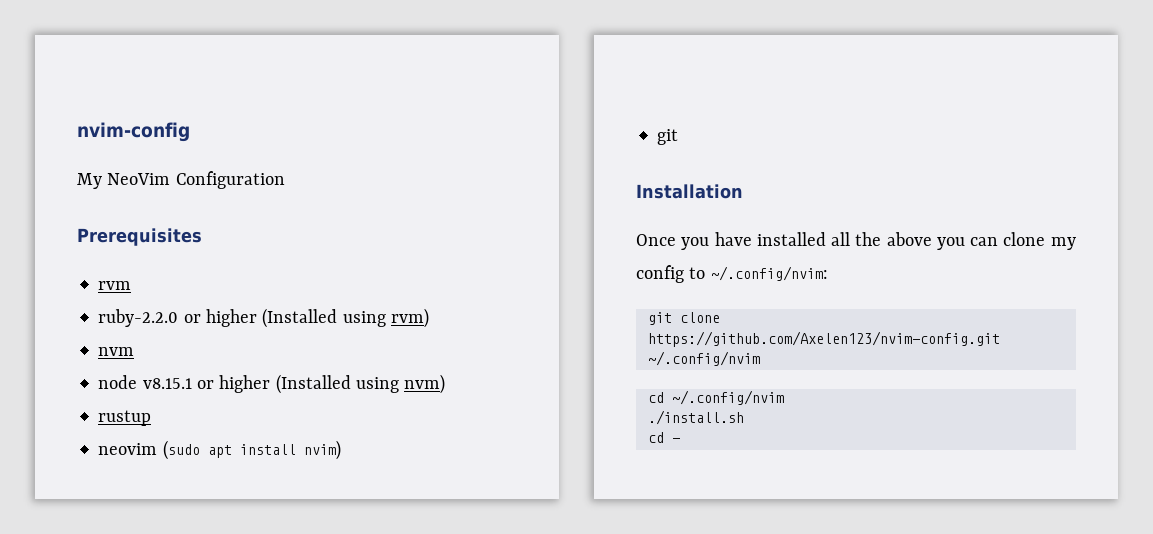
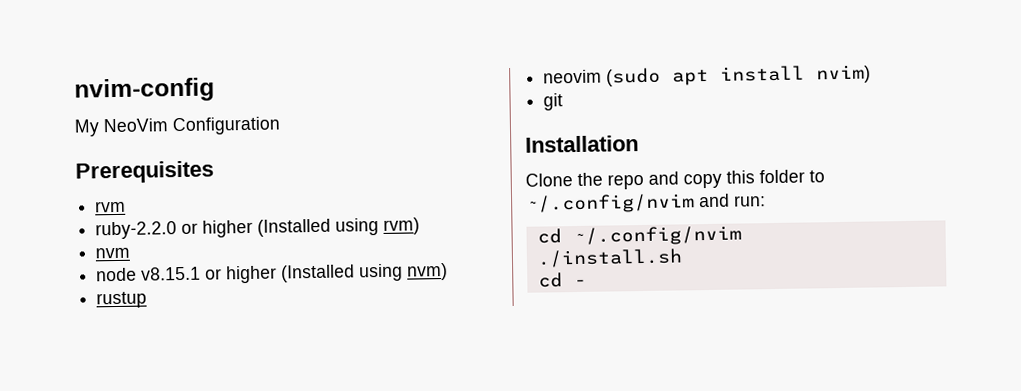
[636,232,1076,250] [636,265,828,283] [647,312,720,325] [647,331,1000,347] [647,351,760,366] Once you have installed all the above you can clone my config to ~/.config/nvim: // git clone https://github.com/Axelen123/nvim-config.git ~/.config/nvim -> [525,169,825,190] [526,193,766,214] Clone the repo and copy this folder to ~/.config/nvim and run:

